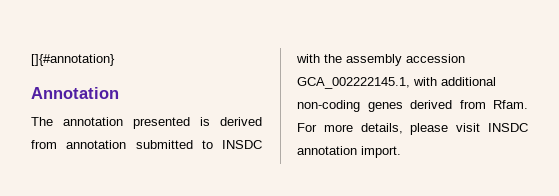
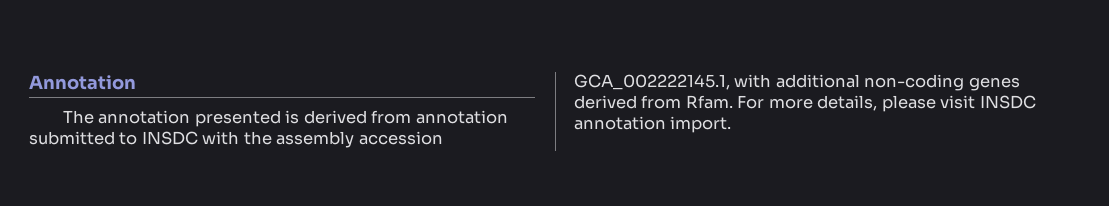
[31,54,115,66] []{#annotation} // -> (29, 82) none

